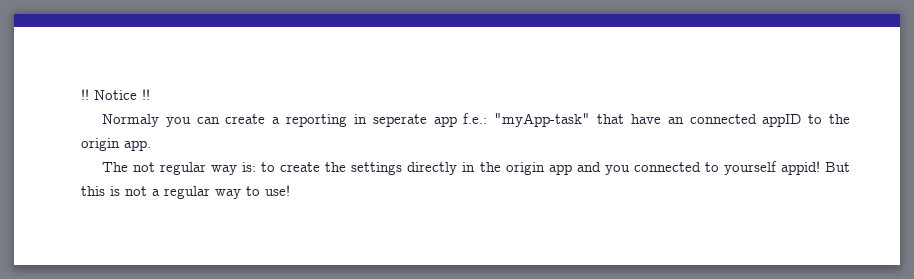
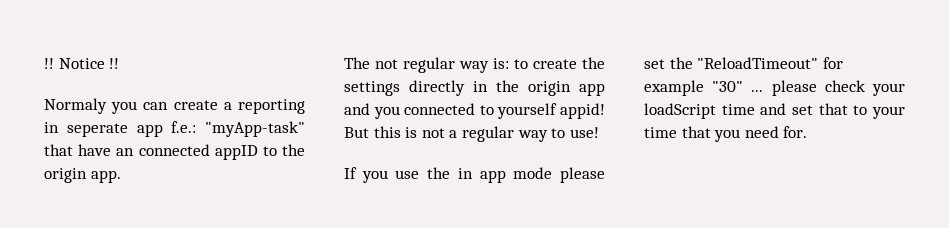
(290, 190) none -> [344,167,605,183] [644,57,843,69] [644,80,905,96] [644,103,905,119] [644,126,808,142] // If you use the in app mode please set the "ReloadTimeout" for example "30" ... please check your loadScript time and set that to your time that you need for.

